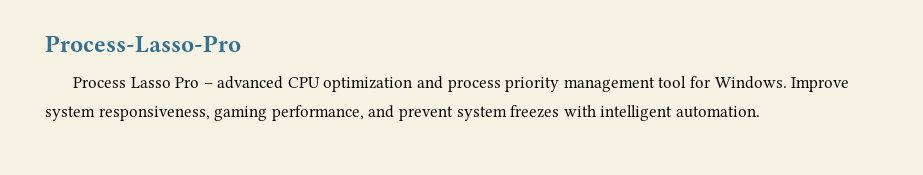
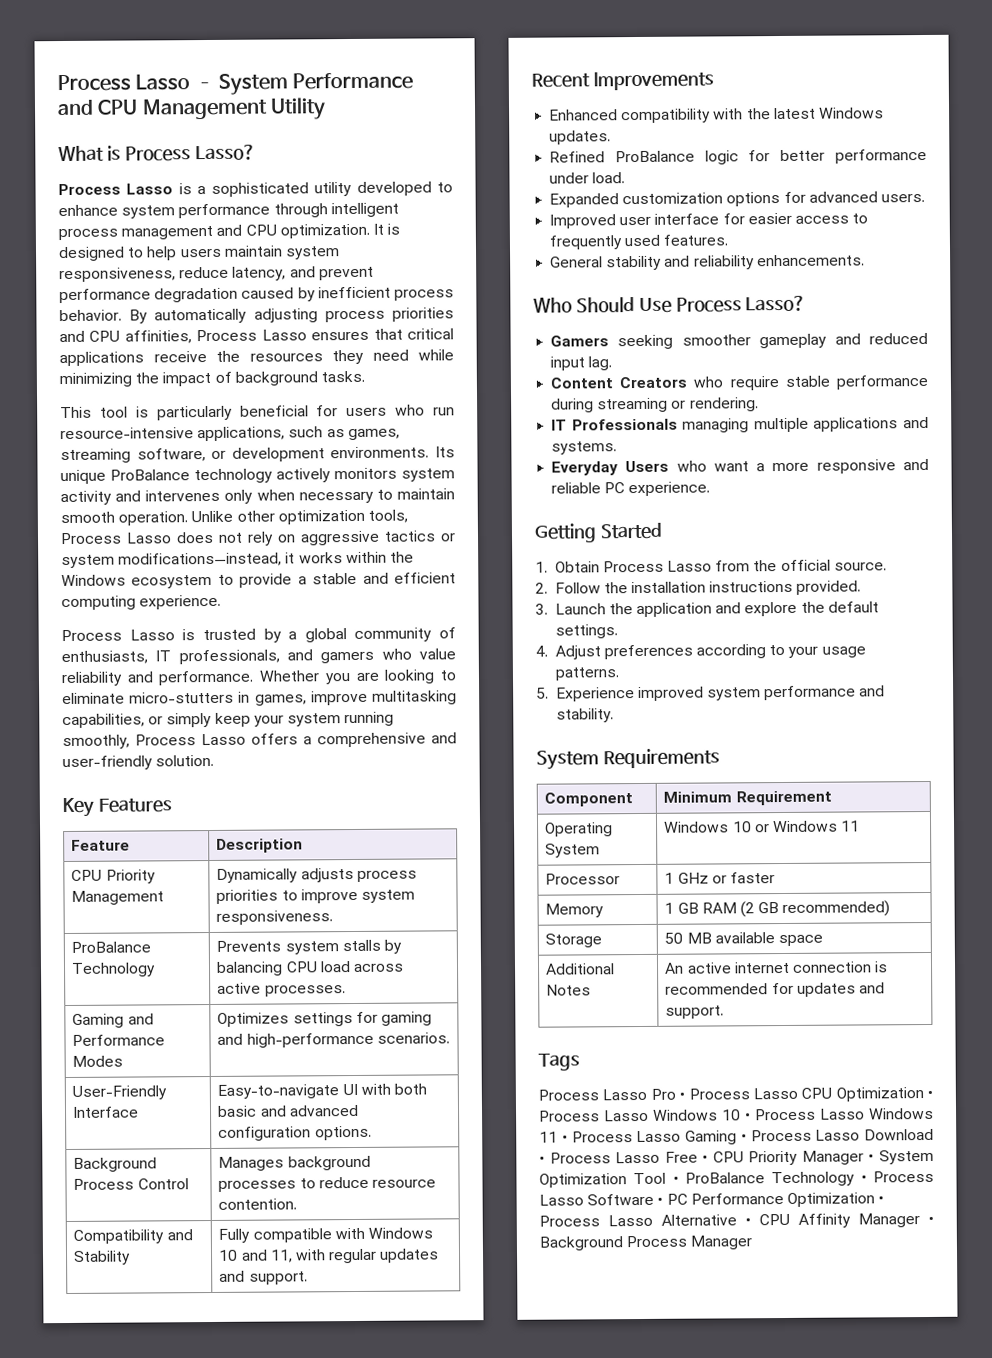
[45,35,241,53] [72,76,850,92] [45,105,760,121] Process-Lasso-Pro // Process Lasso Pro – advanced CPU optimization and process priority management tool for Windows. Improve system responsiveness, gaming performance, and prevent system freezes with intelligent automation. -> [57,72,414,95] [57,97,326,120] [58,144,256,162] [58,181,453,197] [58,202,399,219] [58,223,401,241] [58,245,340,262] [59,266,374,283] [59,286,454,304] [59,307,454,324] [59,328,454,344] [59,349,454,367] [59,370,365,388] [60,404,455,421] [60,426,400,442] [60,446,455,464] [60,467,455,485] [60,488,455,506] [60,509,408,526] [60,530,456,546] [61,551,414,569] [61,572,456,589] [61,594,222,611] [61,627,456,643] [61,648,456,665] [61,669,457,687] [62,690,457,706] [62,711,395,729] [62,732,457,750] [62,754,215,771] [62,797,172,818] [71,839,131,851] [216,838,304,853] [71,869,156,884] [71,890,165,905] [216,868,417,883] [216,888,415,904] [216,910,334,925] [71,941,152,953] [71,962,157,977] [216,939,402,955] [216,961,404,976] [217,982,346,997] [72,1013,154,1028] [72,1034,166,1046] [72,1055,124,1067] [217,1011,432,1027] [217,1032,450,1048] [72,1085,168,1100] [72,1106,140,1118] [217,1083,427,1099] [217,1104,359,1117] [218,1125,372,1141] [73,1157,158,1172] [73,1178,189,1190] [218,1155,371,1171] [218,1176,436,1192] [218,1198,298,1210] [73,1229,193,1244] [73,1250,132,1265] [218,1227,433,1243] [218,1248,440,1264] [219,1270,308,1285] [531,71,714,91] [549,107,884,124] [549,130,612,145] [549,148,927,165] [549,172,626,184] [549,191,925,208] [549,212,869,229] [549,234,729,250] [550,254,865,271] [533,295,807,313] [550,332,928,350] [550,356,613,371] [550,374,928,391] [551,397,759,413] [551,416,929,433] [551,441,618,455] [551,458,929,476] [551,481,711,497] [534,522,663,543] [535,559,887,573] [535,580,862,595] [535,601,879,618] [554,624,618,639] [535,644,866,660] [554,667,620,681] [536,685,886,702] [555,708,614,723] [536,748,720,770] [544,792,634,807] [663,790,832,806] [545,822,614,837] [545,843,601,858] [664,820,861,833] [545,873,621,885] [664,872,775,884] [545,903,605,918] [664,900,891,918] [545,933,603,948] [664,932,823,947] [545,963,616,975] [546,984,592,996] [664,961,889,974] [665,982,885,997] [665,1005,725,1019] [538,1053,580,1071] [538,1087,933,1102] [539,1107,934,1122] [539,1128,934,1145] [539,1149,934,1166] [539,1170,934,1188] [539,1192,885,1207] [539,1213,934,1228] [539,1235,753,1251] Process Lasso – System Performance and CPU Management Utility // What is Process Lasso? // Process Lasso is a sophisticated utility developed to enhance system performance through intelligent process management and CPU optimization. It is designed to help users maintain system responsiveness, reduce latency, and prevent performance degradation caused by inefficient process behavior. By automatically adjusting process priorities and CPU affinities, Process Lasso ensures that critical applications receive the resources they need while minimizing the impact of background tasks. // This tool is particularly beneficial for users who run resource-intensive applications, such as games, streaming software, or development environments. Its unique ProBalance technology actively monitors system activity and intervenes only when necessary to maintain smooth operation. Unlike other optimization tools, Process Lasso does not rely on aggressive tactics or system modifications—instead, it works within the Windows ecosystem to provide a stable and efficient computing experience. // Process Lasso is trusted by a global community of enthusiasts, IT professionals, and gamers who value reliability and performance. Whether you are looking to eliminate micro-stutters in games, improve multitasking capabilities, or simply keep your system running smoothly, Process Lasso offers a comprehensive and user-friendly solution. // Key Features // Feature | Description // CPU Priority Management | Dynamically adjusts process priorities to improve system responsiveness. // ProBalance Technology | Prevents system stalls by balancing CPU load across active processes. // Gaming and Performance Modes | Optimizes settings for gaming and high-performance scenarios. // User-Friendly Interface | Easy-to-navigate UI with both basic and advanced configuration options. // Background Process Control | Manages background processes to reduce resource contention. // Compatibility and Stability | Fully compatible with Windows 10 and 11, with regular updates and support. // Recent Improvements // Enhanced compatibility with the latest Windows updates. // Refined ProBalance logic for better performance under load. // Expanded customization options for advanced users. // Improved user interface for easier access to frequently used features. // General stability and reliability enhancements. // Who Should Use Process Lasso? // Gamers seeking smoother gameplay and reduced input lag. // Content Creators who require stable performance during streaming or rendering. // IT Professionals managing multiple applications and systems. // Everyday Users who want a more responsive and reliable PC experience. // Getting Started // 1. Obtain Process Lasso from the official source. // 2. Follow the installation instructions provided. // 3. Launch the application and explore the default settings. // 4. Adjust preferences according to your usage patterns. // 5. Experience improved system performance and stability. // System Requirements // Component | Minimum Requirement // Operating System | Windows 10 or Windows 11 // Processor | 1 GHz or faster // Memory | 1 GB RAM (2 GB recommended) // Storage | 50 MB available space // Additional Notes | An active internet connection is recommended for updates and support. // Tags // Process Lasso Pro • Process Lasso CPU Optimization • Process Lasso Windows 10 • Process Lasso Windows 11 • Process Lasso Gaming • Process Lasso Download • Process Lasso Free • CPU Priority Manager • System Optimization Tool • ProBalance Technology • Process Lasso Software • PC Performance Optimization • Process Lasso Alternative • CPU Affinity Manager • Background Process Manager

